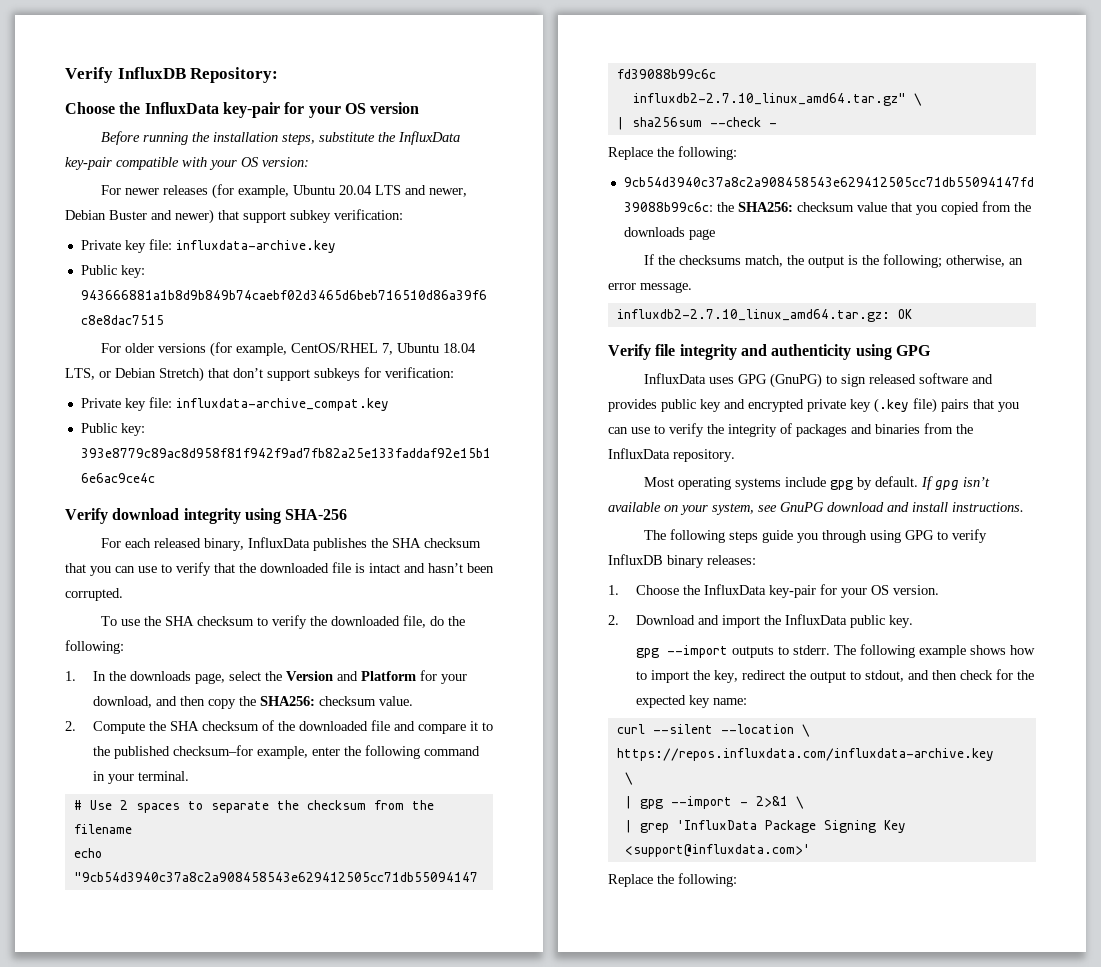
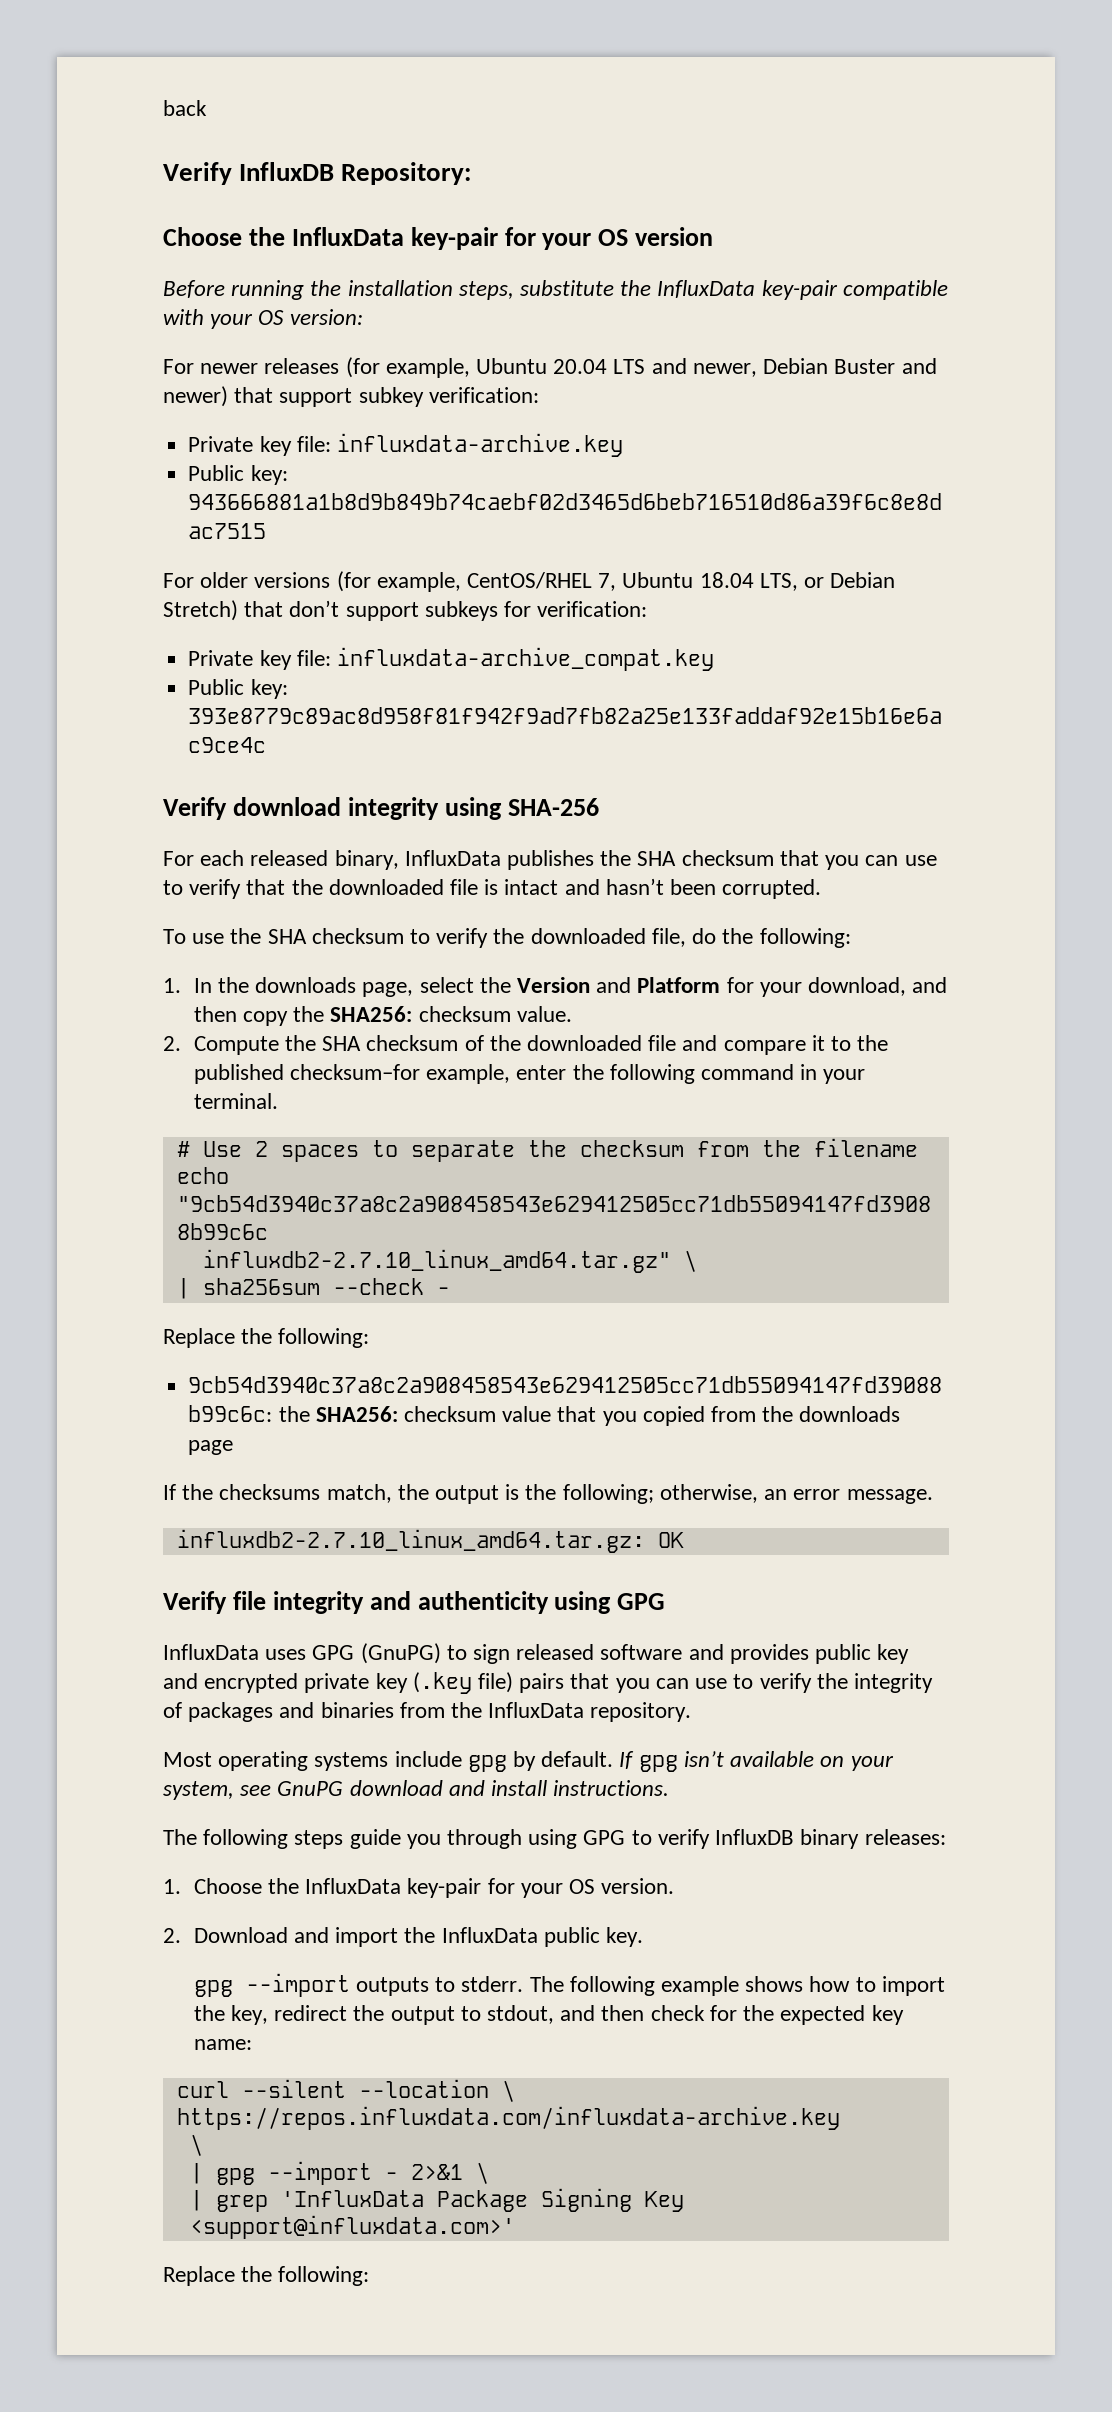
(65, 75) none -> [163,100,207,116] back //

